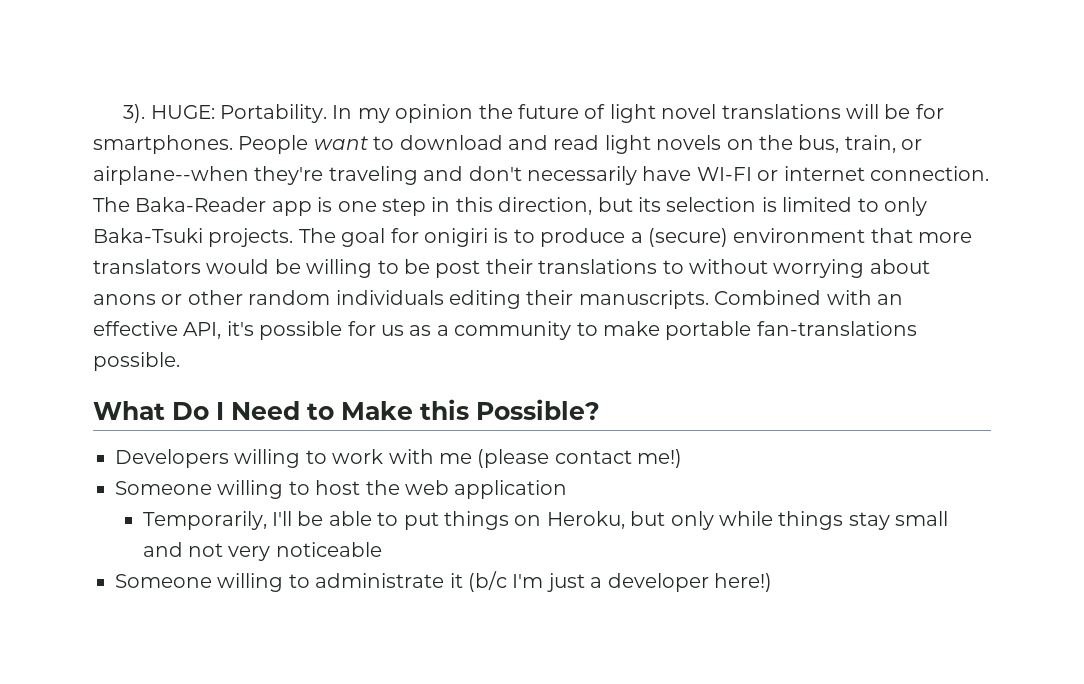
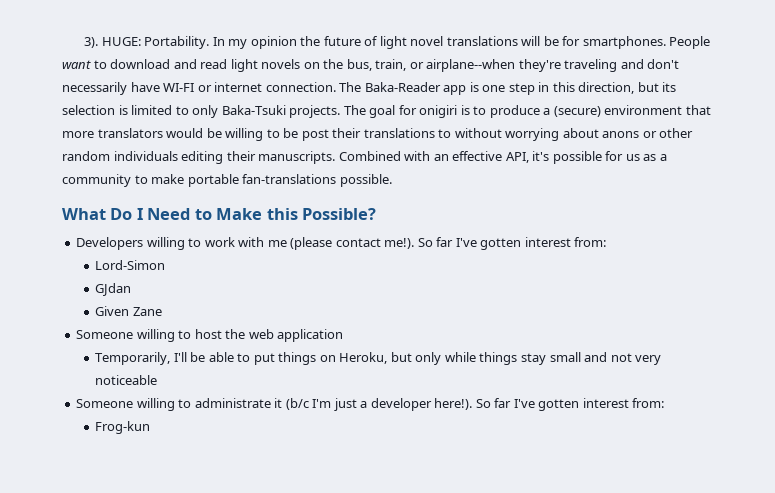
[637,449,683,468] me!) -> [384,237,607,250] [95,260,166,270] [95,283,132,296] [95,306,162,316] me!). So far I've gotten interest from: // Lord-Simon // GJdan // Given Zane
[713,573,772,592] here!) -> [434,398,665,411] [95,421,151,434] here!). So far I've gotten interest from: // Frog-kun

